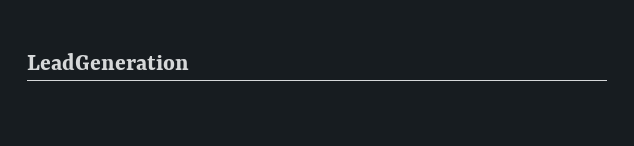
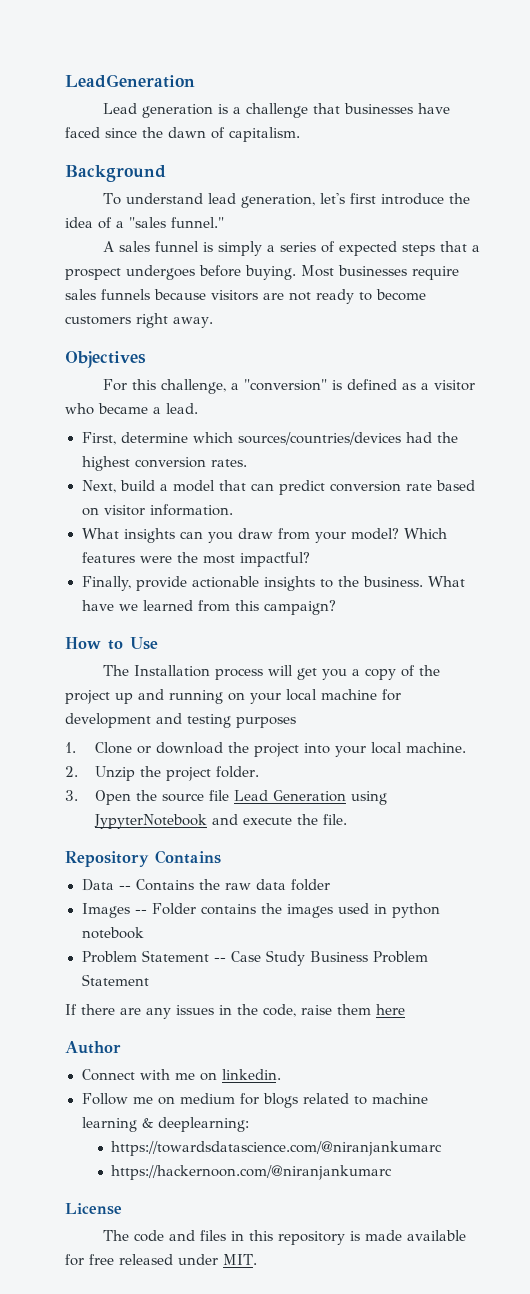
(189, 61) none -> [102,103,450,118] [65,127,300,142] [65,165,166,182] [102,193,470,208] [65,217,224,229] [102,241,480,256] [65,265,459,280] [65,289,426,304] [65,313,213,328] [65,351,146,368] [102,379,475,394] [65,403,198,415] [81,432,458,445] [81,456,247,471] [81,480,475,495] [81,504,233,516] [81,528,447,543] [81,552,310,567] [81,576,466,591] [81,600,336,615] [65,637,158,650] [102,665,440,680] [65,689,401,704] [65,713,296,728] [65,742,466,757] [65,766,259,781] [65,790,387,805] [93,814,347,829] [65,850,221,867] [81,879,330,891] [81,903,440,918] [81,927,144,939] [81,950,428,966] [81,974,149,986] [65,1004,405,1019] [65,1041,121,1054] [81,1069,281,1081] [81,1093,428,1108] [81,1117,249,1132] [111,1141,443,1156] [111,1165,393,1180] [65,1203,122,1215] [102,1230,466,1245] [65,1254,257,1266] // Lead generation is a challenge that businesses have faced since the dawn of capitalism. // Background // To understand lead generation, let's first introduce the idea of a "sales funnel." // A sales funnel is simply a series of expected steps that a prospect undergoes before buying. Most businesses require sales funnels because visitors are not ready to become customers right away. // Objectives // For this challenge, a "conversion" is defined as a visitor who became a lead. // First, determine which sources/countries/devices had the highest conversion rates. // Next, build a model that can predict conversion rate based on visitor information. // What insights can you draw from your model? Which features were the most impactful? // Finally, provide actionable insights to the business. What have we learned from this campaign? // How to Use // The Installation process will get you a copy of the project up and running on your local machine for development and testing purposes // 1. Clone or download the project into your local machine. // 2. Unzip the project folder. // 3. Open the source file Lead Generation using JypyterNotebook and execute the file. // Repository Contains // Data -- Contains the raw data folder // Images -- Folder contains the images used in python notebook // Problem Statement -- Case Study Business Problem Statement // If there are any issues in the code, raise them here // Author // Connect with me on linkedin. // Follow me on medium for blogs related to machine learning & deeplearning: // https://towardsdatascience.com/@niranjankumarc // https://hackernoon.com/@niranjankumarc // License // The code and files in this repository is made available for free released under MIT.

